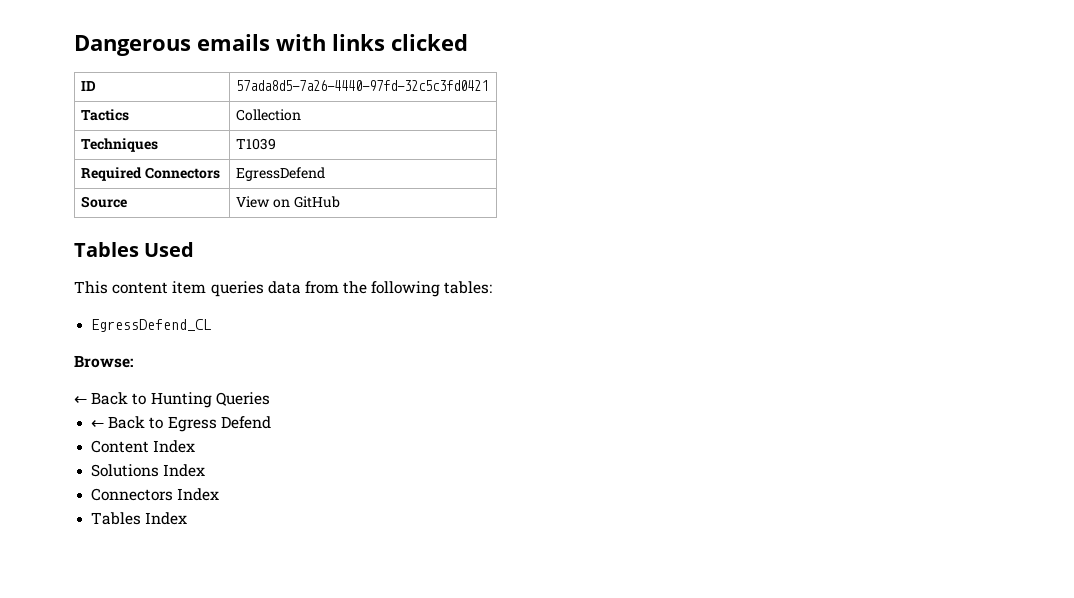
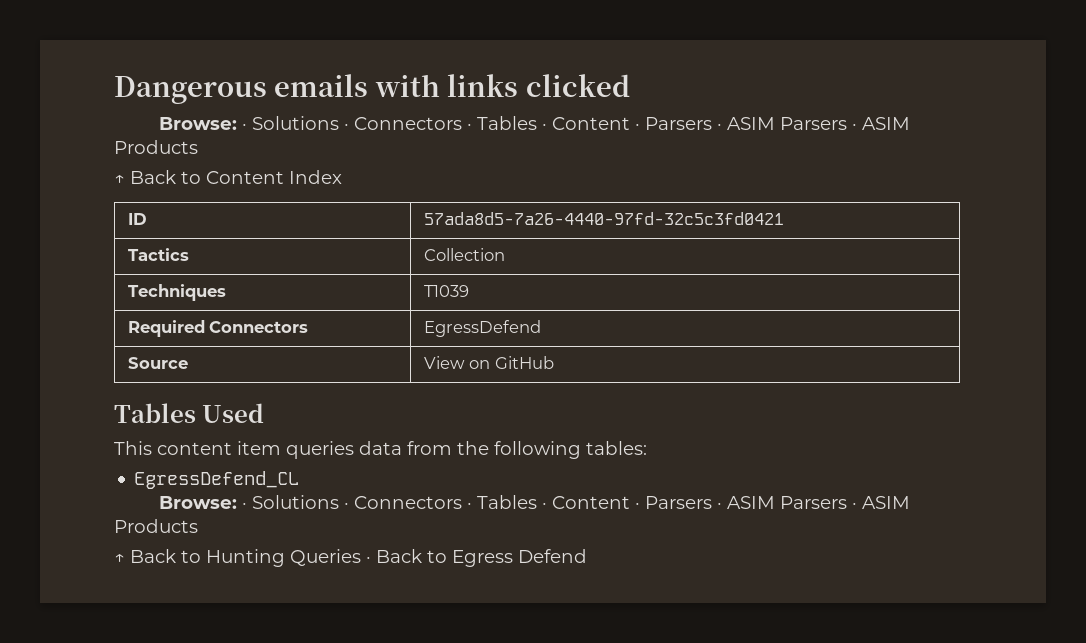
(468, 42) none -> [159,116,911,130] [114,140,198,154] [114,170,342,184] // Browse: · Solutions · Connectors · Tables · Content · Parsers · ASIM Parsers · ASIM Products // ↑ Back to Content Index
[74,396,87,404] // ← -> [242,495,911,509] [114,519,198,533] [114,554,125,563] · Solutions · Connectors · Tables · Content · Parsers · ASIM Parsers · ASIM Products // ↑
[91,420,105,428] // ← -> [366,556,371,563] ·
[91,440,196,453] [91,464,206,477] [91,488,220,501] [91,512,188,525] // Content Index // Solutions Index // Connectors Index // Tables Index -> (587, 556) none

